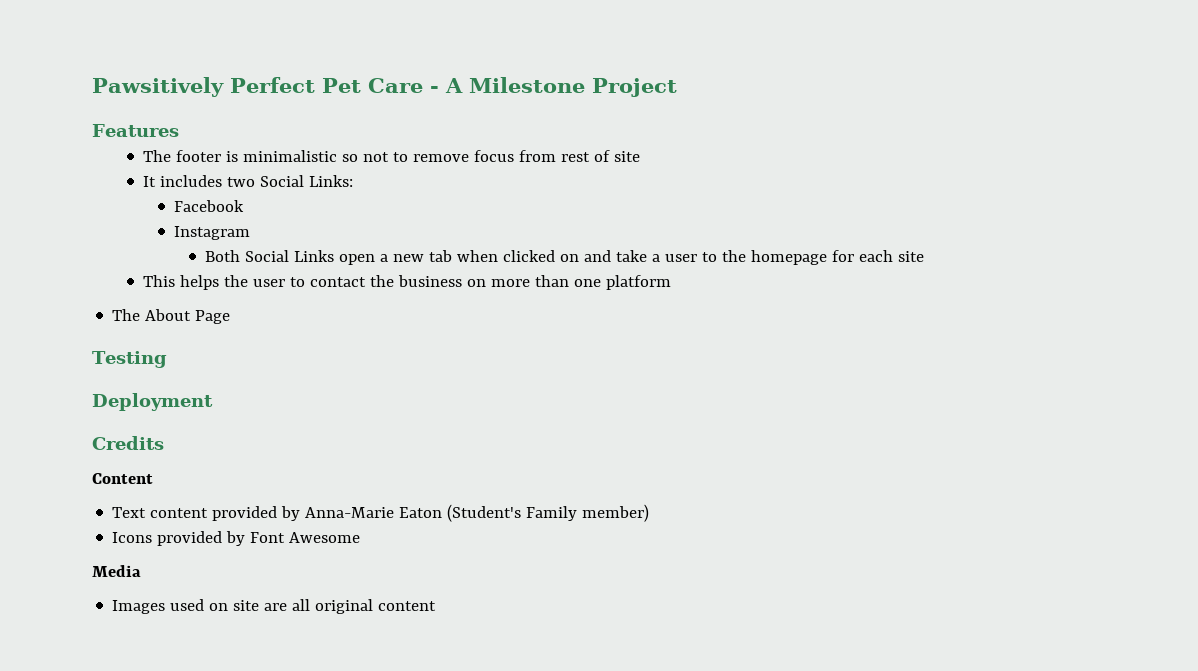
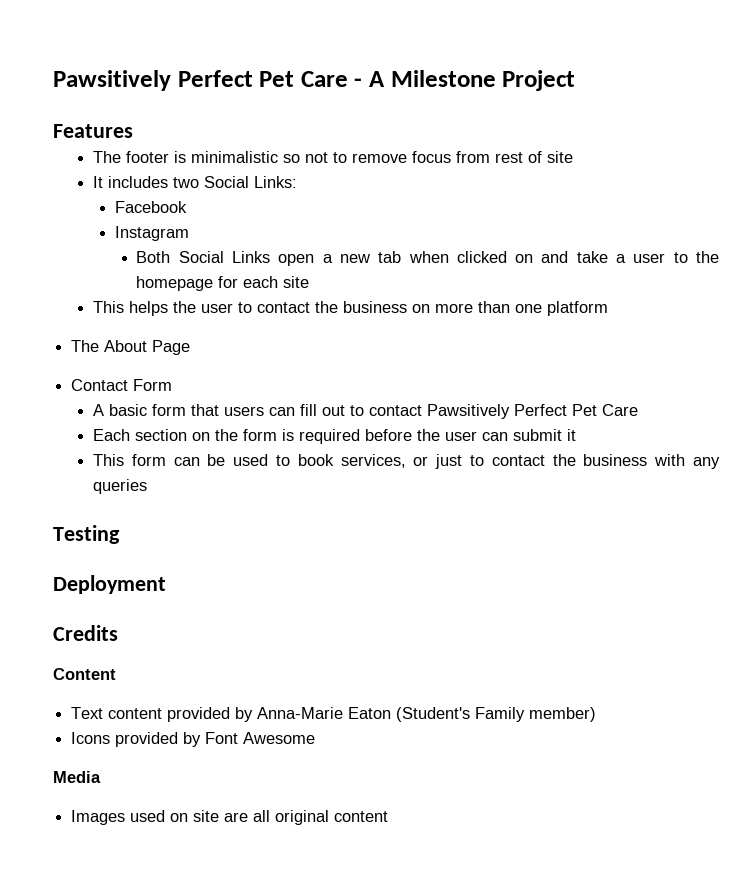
(231, 317) none -> [71,379,173,391] [92,404,638,419] [92,429,576,444] [92,454,720,469] [92,479,147,494] // Contact Form // A basic form that users can fill out to contact Pawsitively Perfect Pet Care // Each section on the form is required before the user can submit it // This form can be used to book services, or just to contact the business with any queries

